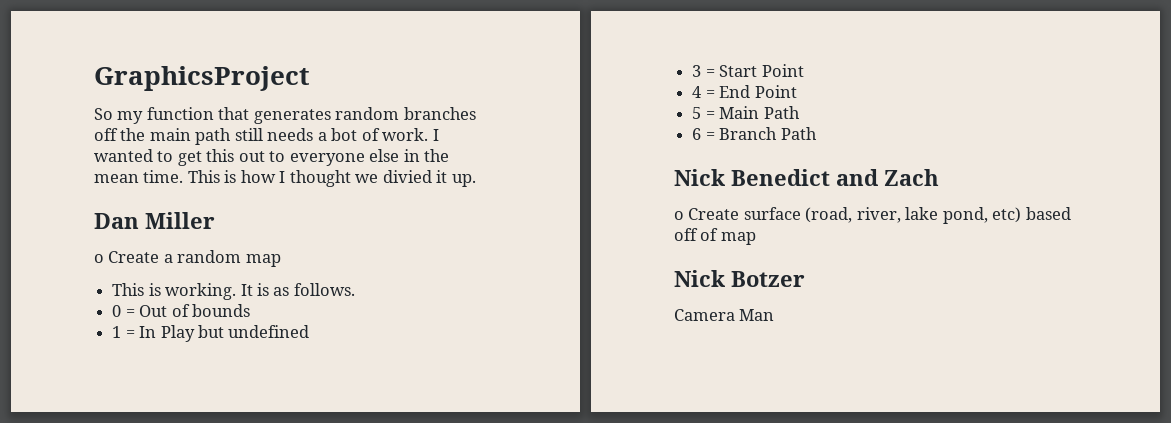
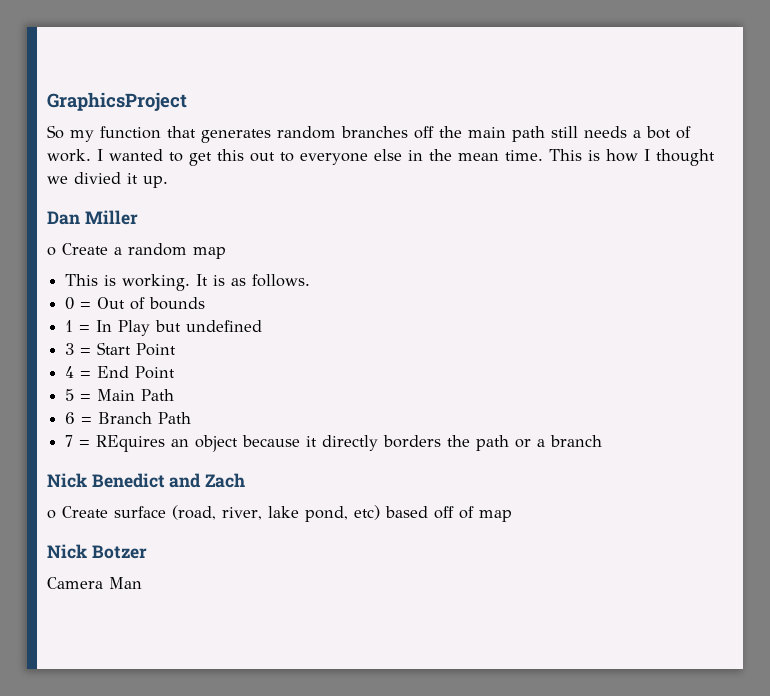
(817, 133) none -> [65,435,603,452] // 7 = REquires an object because it directly borders the path or a branch

